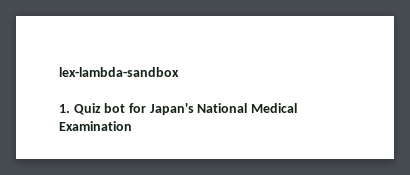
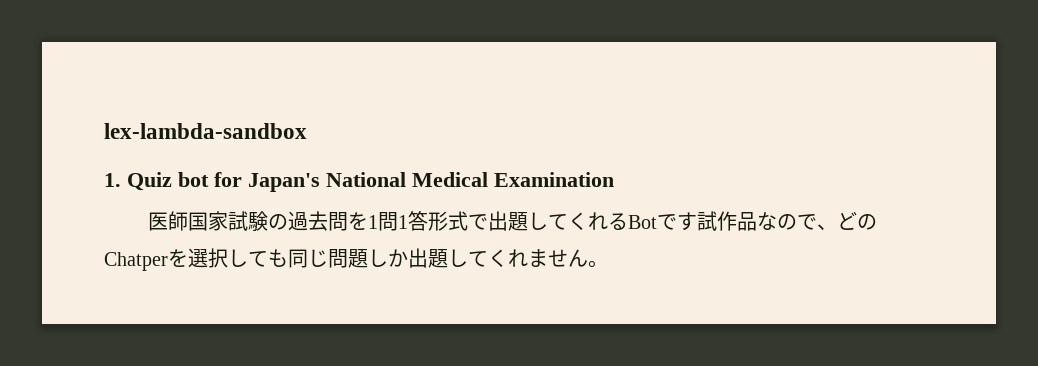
(132, 126) none -> [147,211,877,232] [104,248,608,271] // 医師国家試験の過去問を1問1答形式で出題してくれるBotです試作品なので、どのChatperを選択しても同じ問題しか出題してくれません。

